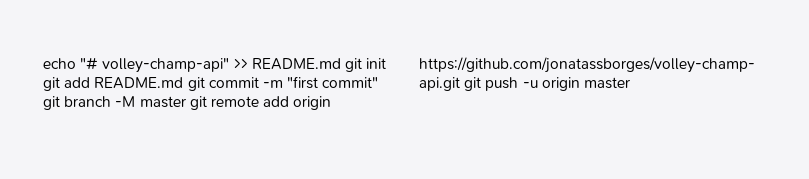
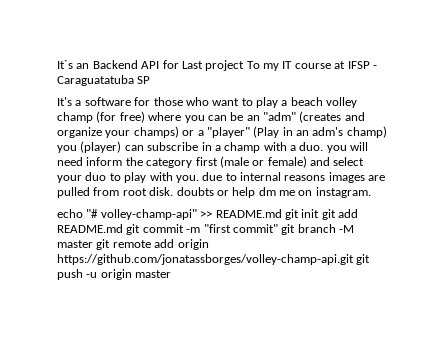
(43, 63) none -> [57,60,377,71] [57,75,151,86] [57,97,358,108] [57,111,365,123] [57,126,387,138] [57,141,369,153] [57,156,365,168] [57,172,386,183] [57,187,371,198] It´s an Backend API for Last project To my IT course at IFSP - Caraguatatuba SP // It's a software for those who want to play a beach volley champ (for free) where you can be an "adm" (creates and organize your champs) or a "player" (Play in an adm's champ) you (player) can subscribe in a champ with a duo. you will need inform the category first (male or female) and select your duo to play with you. due to internal reasons images are pulled from root disk. doubts or help dm me on instagram. //

